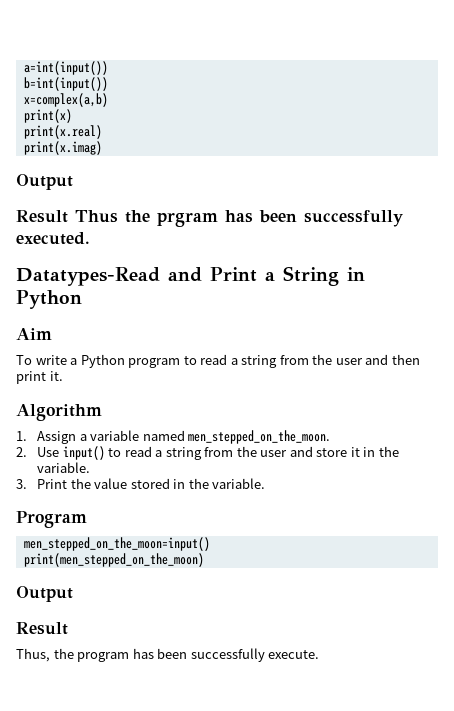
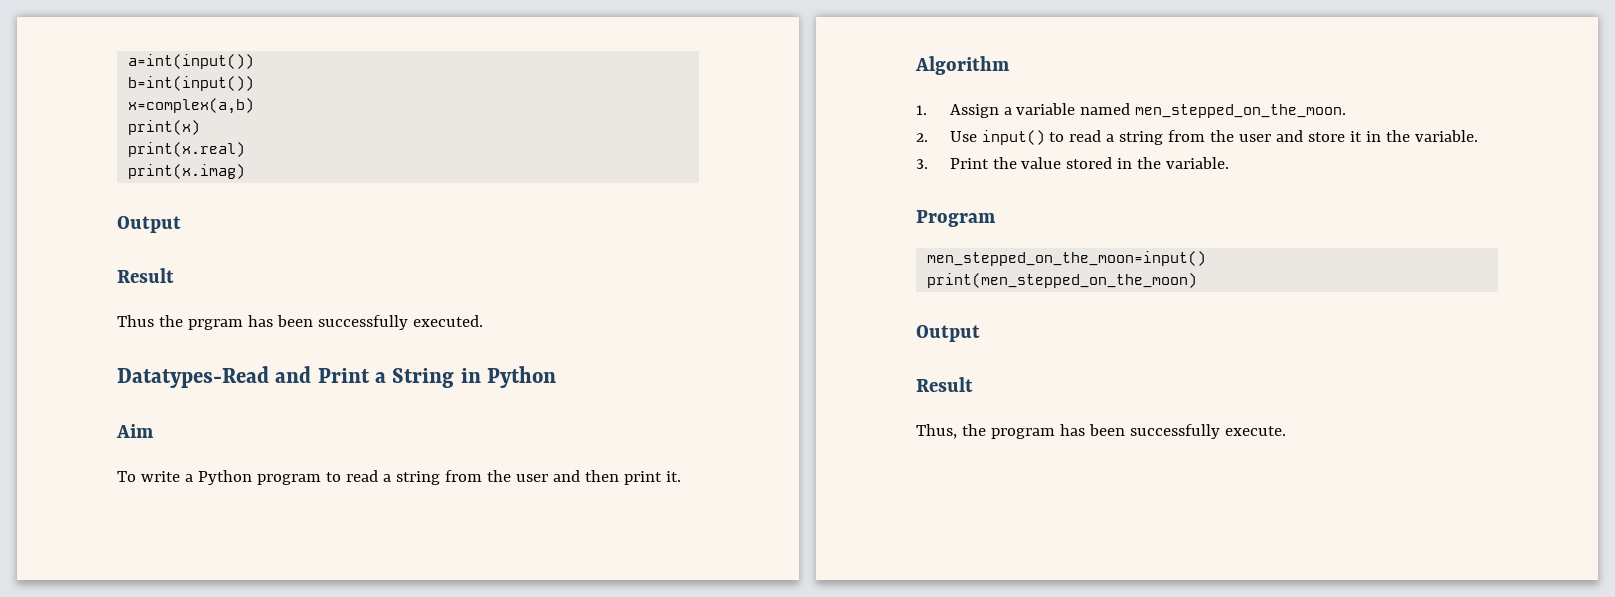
(68, 216) none -> (174, 275) //

